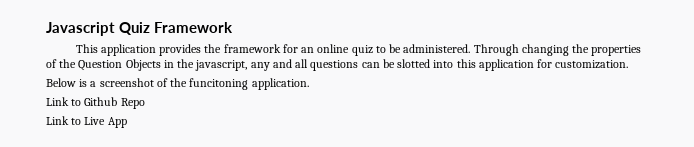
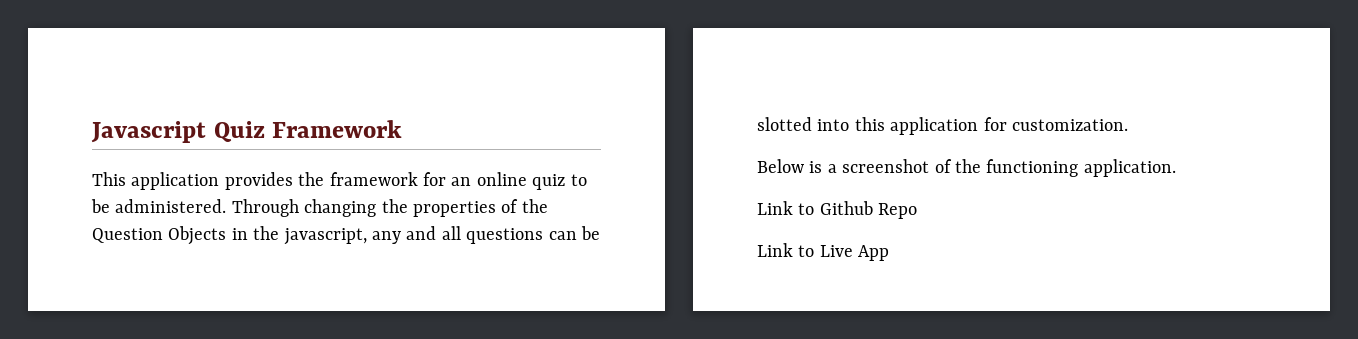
[189,78,249,90] funcitoning -> [986,159,1079,177] functioning

